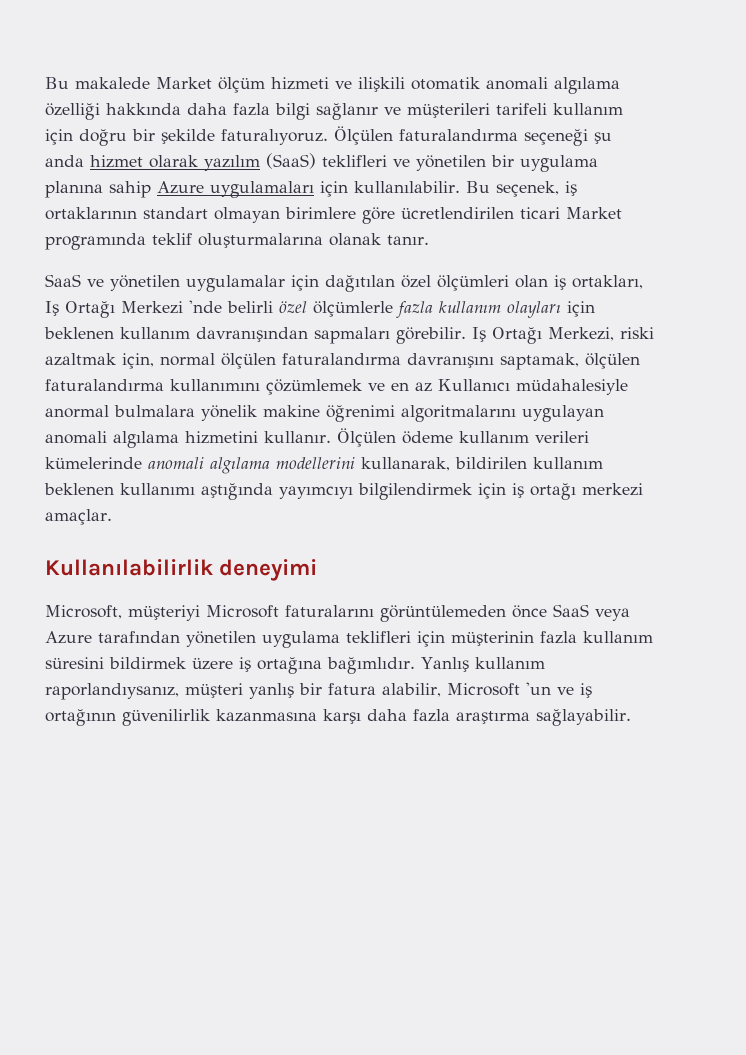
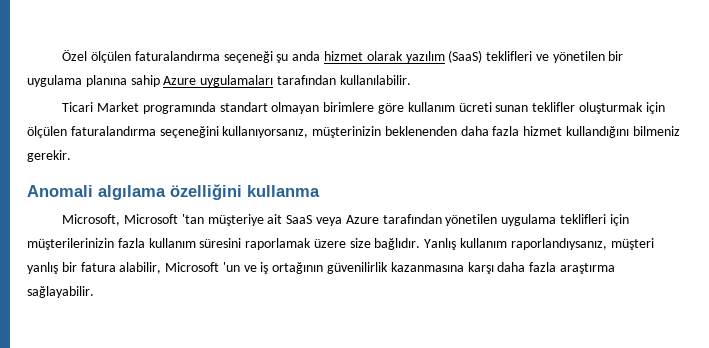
[45,77,620,94] [45,103,623,120] [45,126,393,146] Bu makalede Market ölçüm hizmeti ve ilişkili otomatik anomali algılama özelliği hakkında daha fazla bilgi sağlanır ve müşterileri tarifeli kullanım için doğru bir şekilde faturalıyoruz. Ölçülen -> [62,50,132,63] Özel ölçülen
[320,181,348,197] için -> [276,75,336,85] tarafından
[465,181,577,197] [45,207,622,224] [45,233,429,250] [45,274,643,292] [45,300,595,318] [44,327,654,344] [45,353,640,370] [45,379,628,395] [45,405,604,422] [45,428,589,448] [45,457,603,474] [44,483,643,500] [45,509,112,525] [45,559,318,581] [45,605,547,622] Bu seçenek, iş ortaklarının standart olmayan birimlere göre ücretlendirilen ticari Market programında teklif oluşturmalarına olanak tanır. // SaaS ve yönetilen uygulamalar için dağıtılan özel ölçümleri olan iş ortakları, Iş Ortağı Merkezi 'nde belirli özel ölçümlerle fazla kullanım olayları için beklenen kullanım davranışından sapmaları görebilir. Iş Ortağı Merkezi, riski azaltmak için, normal ölçülen faturalandırma davranışını saptamak, ölçülen faturalandırma kullanımını çözümlemek ve en az Kullanıcı müdahalesiyle anormal bulmalara yönelik makine öğrenimi algoritmalarını uygulayan anomali algılama hizmetini kullanır. Ölçülen ödeme kullanım verileri kümelerinde anomali algılama modellerini kullanarak, bildirilen kullanım beklenen kullanımı aştığında yayımcıyı bilgilendirmek için iş ortağı merkezi amaçlar. // Kullanılabilirlik deneyimi // Microsoft, müşteriyi Microsoft faturalarını görüntülemeden önce -> [62,102,665,114] [27,126,680,138] [27,150,71,162] [27,184,320,200] [62,214,283,226] // Ticari Market programında standart olmayan birimlere göre kullanım ücreti sunan teklifler oluşturmak için ölçülen faturalandırma seçeneğini kullanıyorsanız, müşterinizin beklenenden daha fazla hizmet kullandığını bilmeniz gerekir. // Anomali algılama özelliğini kullanma // Microsoft, Microsoft 'tan müşteriye ait
[451,631,534,646] müşterinin -> [27,238,114,250] müşterilerinizin
[109,657,415,674] bildirmek üzere iş ortağına bağımlıdır. -> [245,238,421,250] raporlamak üzere size bağlıdır.

